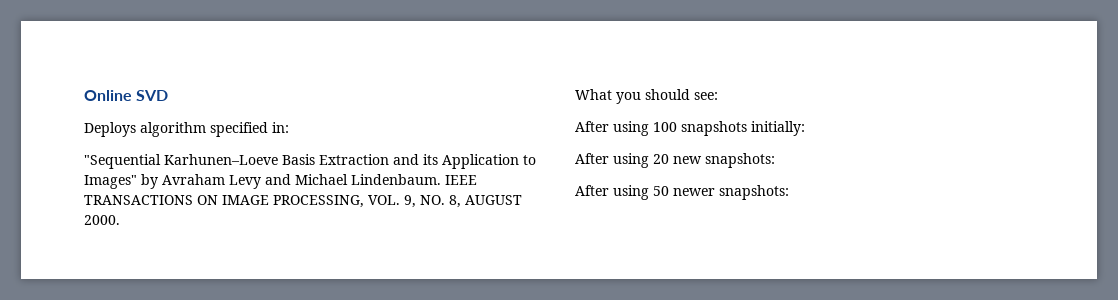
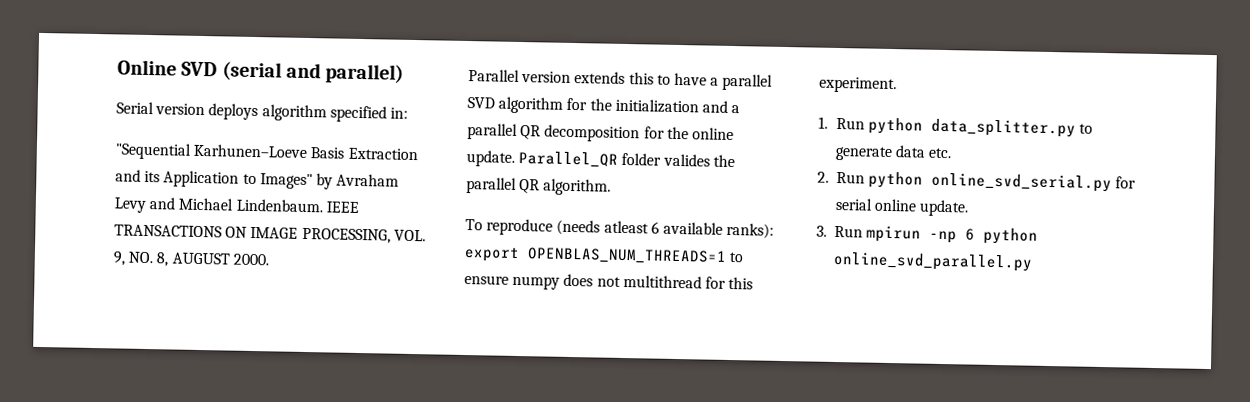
[84,122,136,137] // Deploys -> [221,61,405,84] [116,101,259,121] (serial and parallel) // Serial version deploys
[575,89,718,104] [575,121,805,136] [575,153,775,168] [575,185,789,200] What you should see: // After using 100 snapshots initially: // After using 20 new snapshots: // After using 50 newer snapshots: -> [468,69,774,91] [467,96,741,114] [467,123,734,143] [466,150,735,168] [466,177,612,196] [465,218,775,239] [464,246,745,265] [464,273,754,290] [819,76,897,94] [818,116,1094,138] [834,145,953,162] [817,171,1137,193] [834,197,970,217] [816,225,1039,245] [832,251,1033,272] Parallel version extends this to have a parallel SVD algorithm for the initialization and a parallel QR decomposition for the online update. Parallel_QR folder valides the parallel QR algorithm. // To reproduce (needs atleast 6 available ranks): export OPENBLAS_NUM_THREADS=1 to ensure numpy does not multithread for this experiment. // 1. Run python data_splitter.py to generate data etc. // 2. Run python online_svd_serial.py for serial online update. // 3. Run mpirun -np 6 python online_svd_parallel.py

